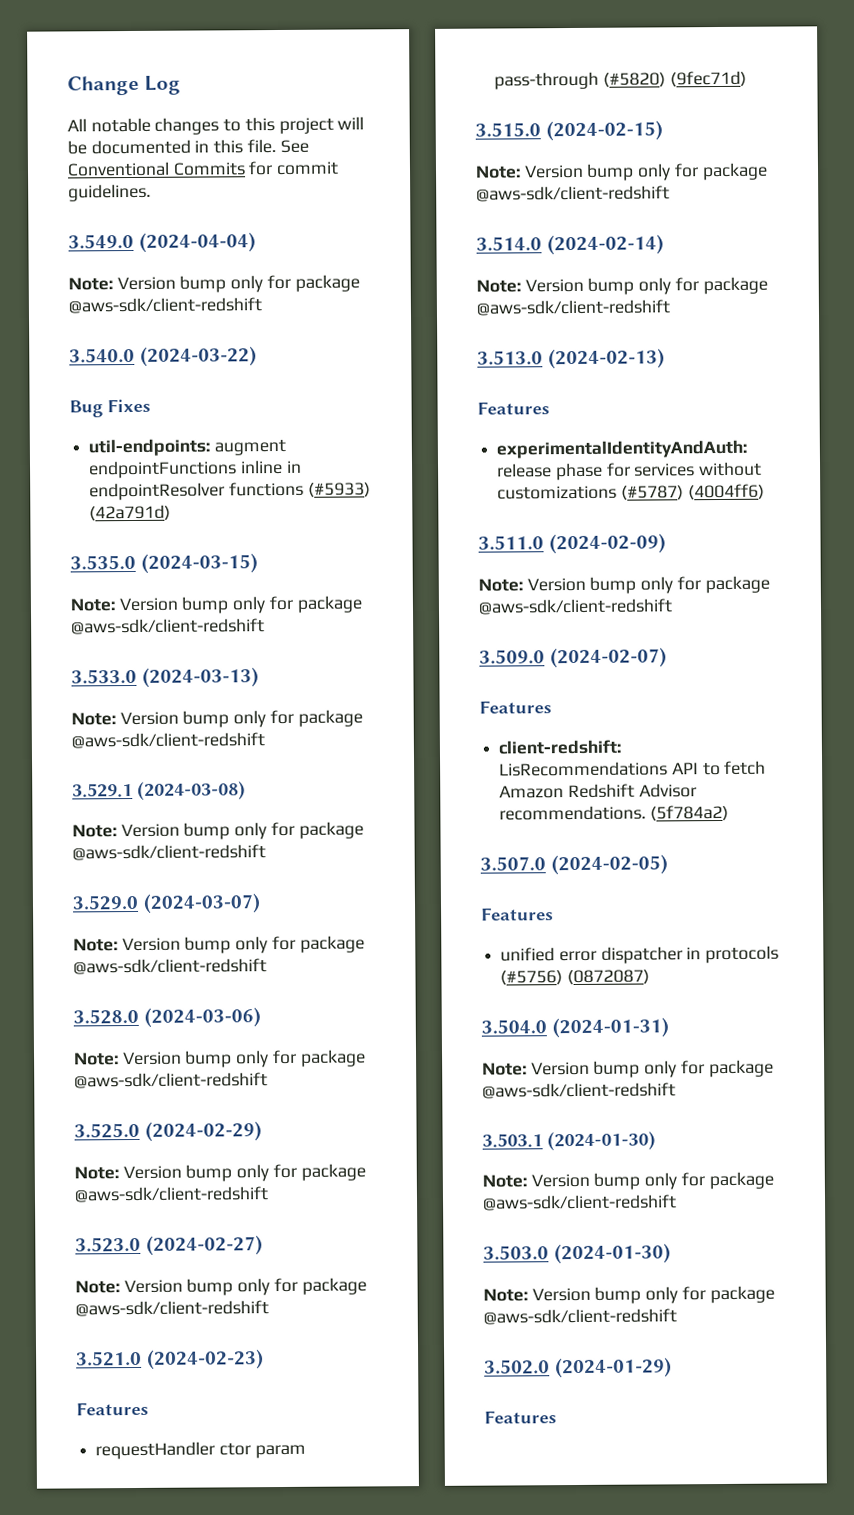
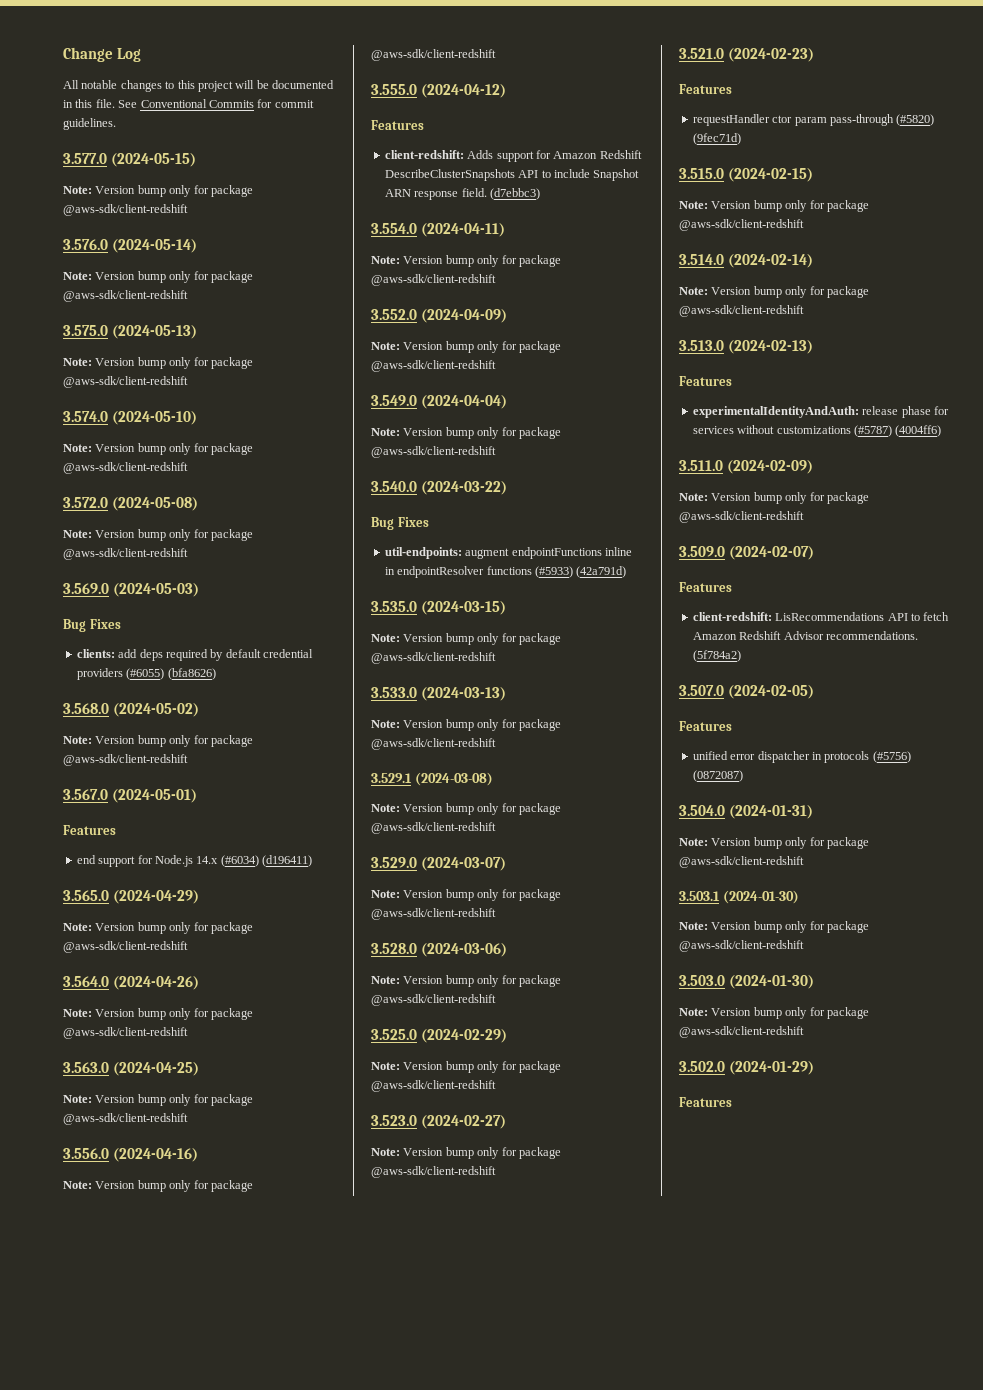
(151, 192) none -> [63,153,197,167] [63,185,253,197] [63,204,188,216] [63,239,198,253] [63,271,253,283] [63,290,188,302] [63,325,198,339] [63,357,253,369] [63,376,188,388] [63,411,198,425] [63,443,253,455] [63,462,188,474] [63,497,199,511] [63,529,253,541] [63,548,188,560] [63,583,200,597] [63,619,121,632] [76,649,313,661] [76,668,216,680] [63,703,200,717] [63,735,253,747] [63,754,188,766] [63,789,198,803] [63,825,116,835] [76,855,312,867] [63,890,200,904] [63,922,253,934] [63,941,188,953] [63,976,200,990] [63,1008,253,1020] [63,1027,188,1039] [63,1062,200,1076] [63,1094,253,1106] [63,1113,188,1125] [63,1148,199,1162] [63,1180,253,1192] [371,49,496,61] [371,84,507,98] [371,120,424,130] [384,150,642,162] [384,169,640,181] [384,188,540,200] [371,223,506,237] [371,255,561,267] [371,274,496,286] [371,309,508,323] [371,341,561,353] [371,360,496,372] // 3.577.0 (2024-05-15) // Note: Version bump only for package @aws-sdk/client-redshift // 3.576.0 (2024-05-14) // Note: Version bump only for package @aws-sdk/client-redshift // 3.575.0 (2024-05-13) // Note: Version bump only for package @aws-sdk/client-redshift // 3.574.0 (2024-05-10) // Note: Version bump only for package @aws-sdk/client-redshift // 3.572.0 (2024-05-08) // Note: Version bump only for package @aws-sdk/client-redshift // 3.569.0 (2024-05-03) // Bug Fixes // clients: add deps required by default credential providers (#6055) (bfa8626) // 3.568.0 (2024-05-02) // Note: Version bump only for package @aws-sdk/client-redshift // 3.567.0 (2024-05-01) // Features // end support for Node.js 14.x (#6034) (d196411) // 3.565.0 (2024-04-29) // Note: Version bump only for package @aws-sdk/client-redshift // 3.564.0 (2024-04-26) // Note: Version bump only for package @aws-sdk/client-redshift // 3.563.0 (2024-04-25) // Note: Version bump only for package @aws-sdk/client-redshift // 3.556.0 (2024-04-16) // Note: Version bump only for package @aws-sdk/client-redshift // 3.555.0 (2024-04-12) // Features // client-redshift: Adds support for Amazon Redshift DescribeClusterSnapshots API to include Snapshot ARN response field. (d7ebbc3) // 3.554.0 (2024-04-11) // Note: Version bump only for package @aws-sdk/client-redshift // 3.552.0 (2024-04-09) // Note: Version bump only for package @aws-sdk/client-redshift

